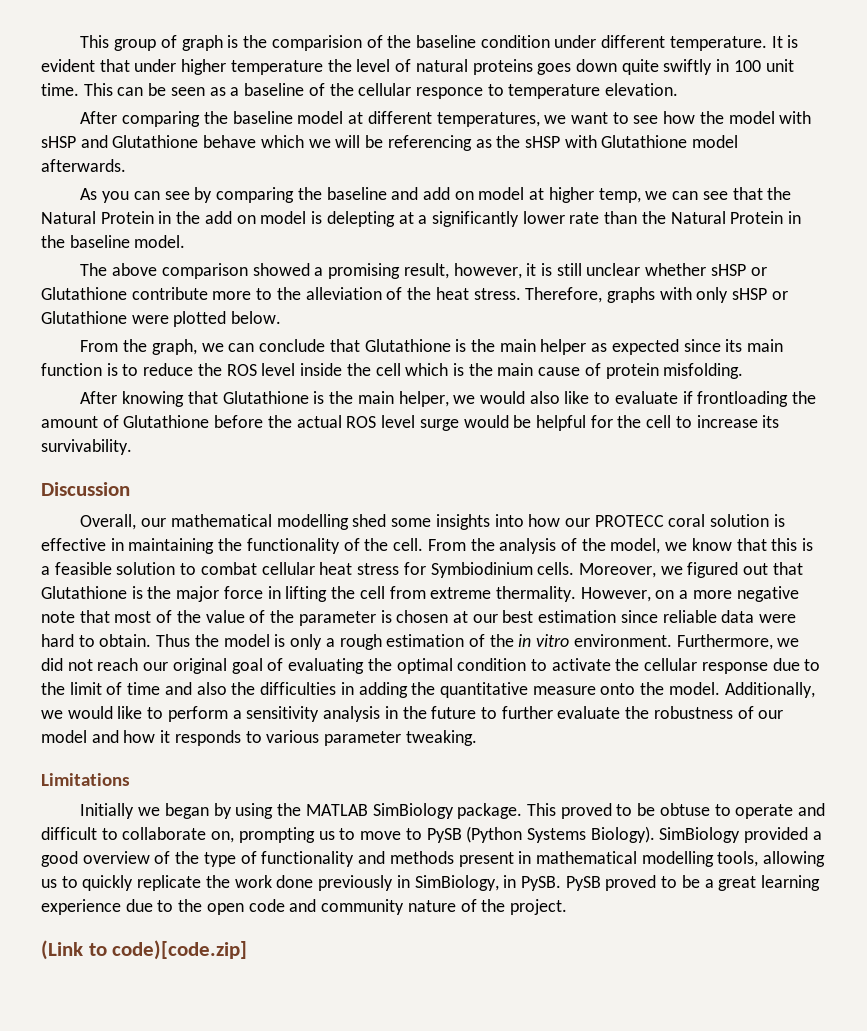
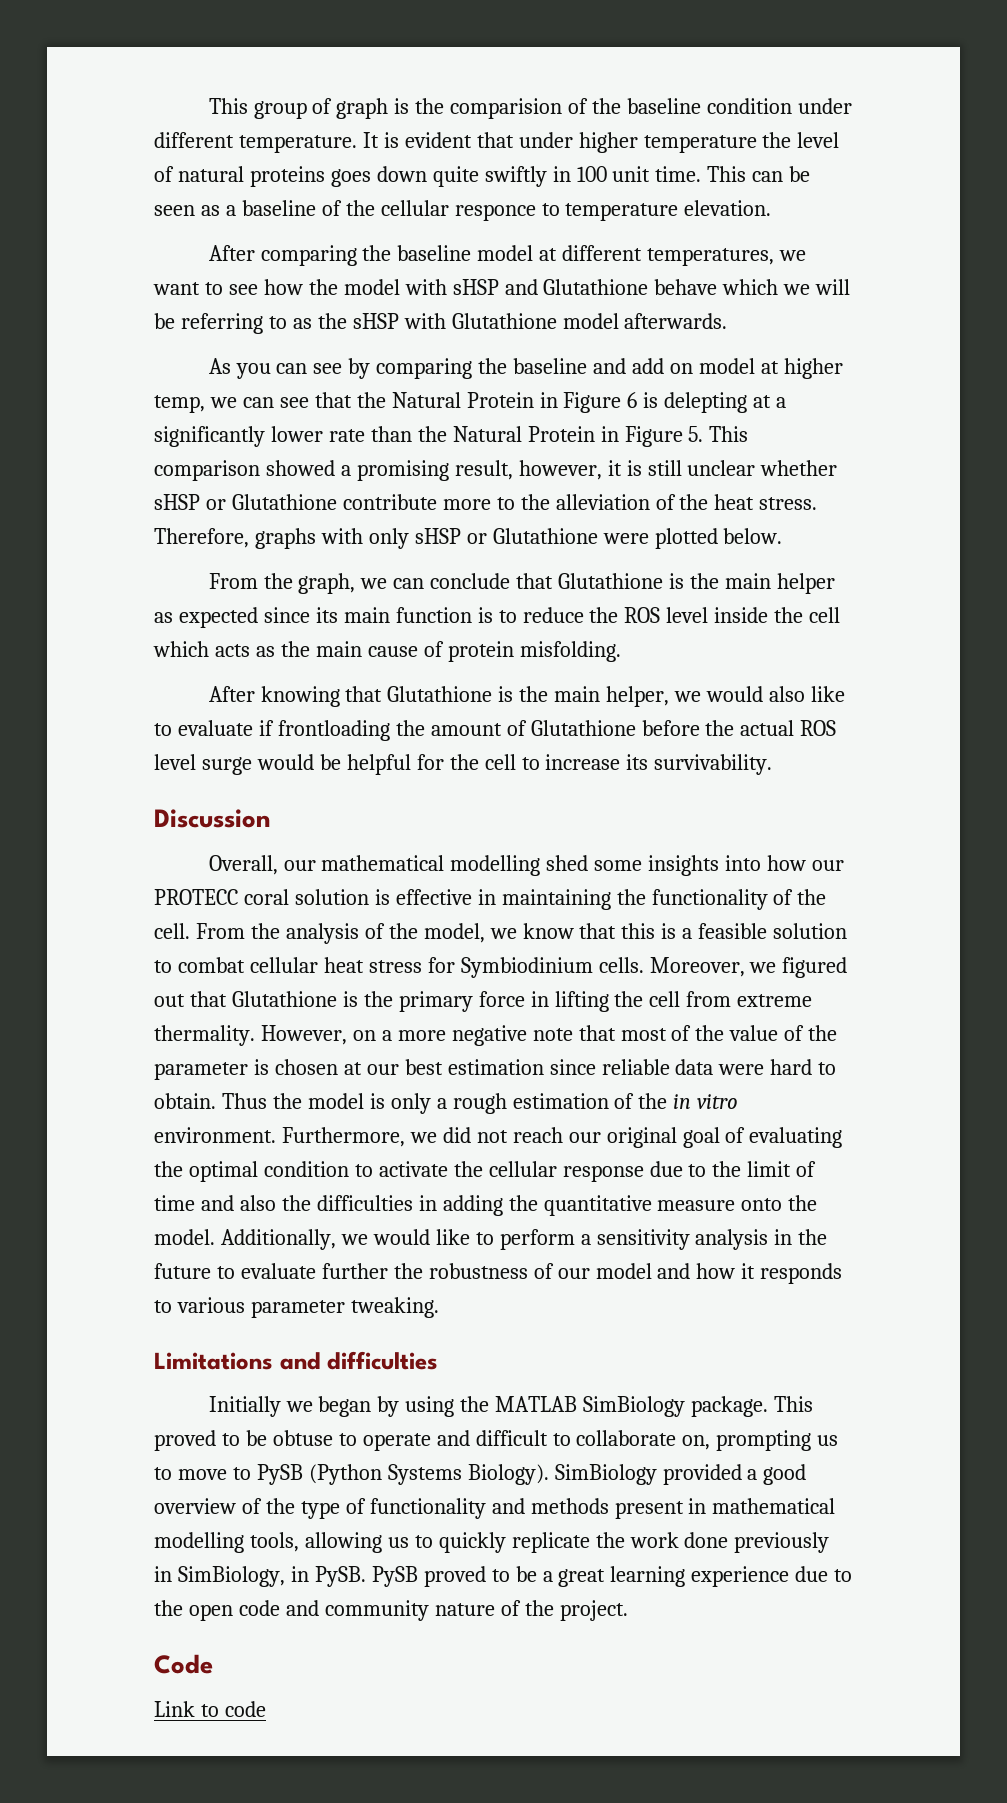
[387,135,472,151] referencing -> [180,313,287,334] referring to
[176,211,307,224] the add on model -> [563,392,638,413] Figure 6
[41,235,186,248] [80,263,158,276] the baseline model. // The above -> [624,426,749,447] Figure 5. This
[452,363,464,376] is -> [214,644,275,657] acts as
[176,586,220,602] major -> [398,991,473,1012] primary
[501,706,621,719] further evaluate -> [240,1263,388,1279] evaluate further
(130, 779) none -> [279,1351,439,1370] and difficulties
[41,940,248,960] (Link to code)[code.zip] -> [154,1654,213,1674] [154,1701,266,1717] Code // Link to code

